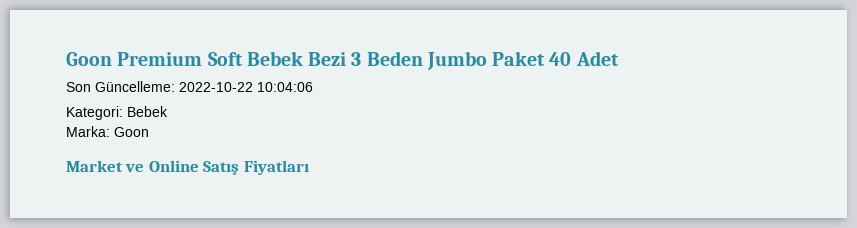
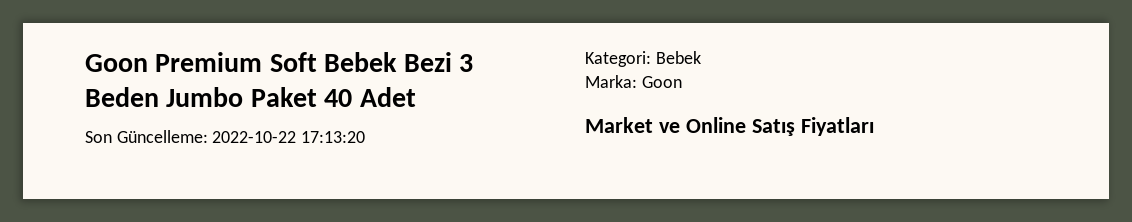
[257,82,313,92] 10:04:06 -> [301,131,366,143] 17:13:20

